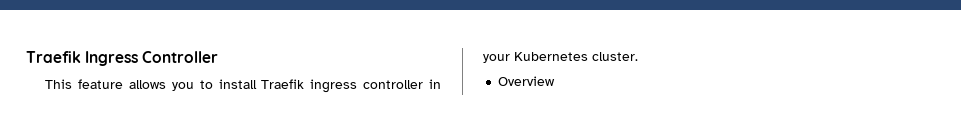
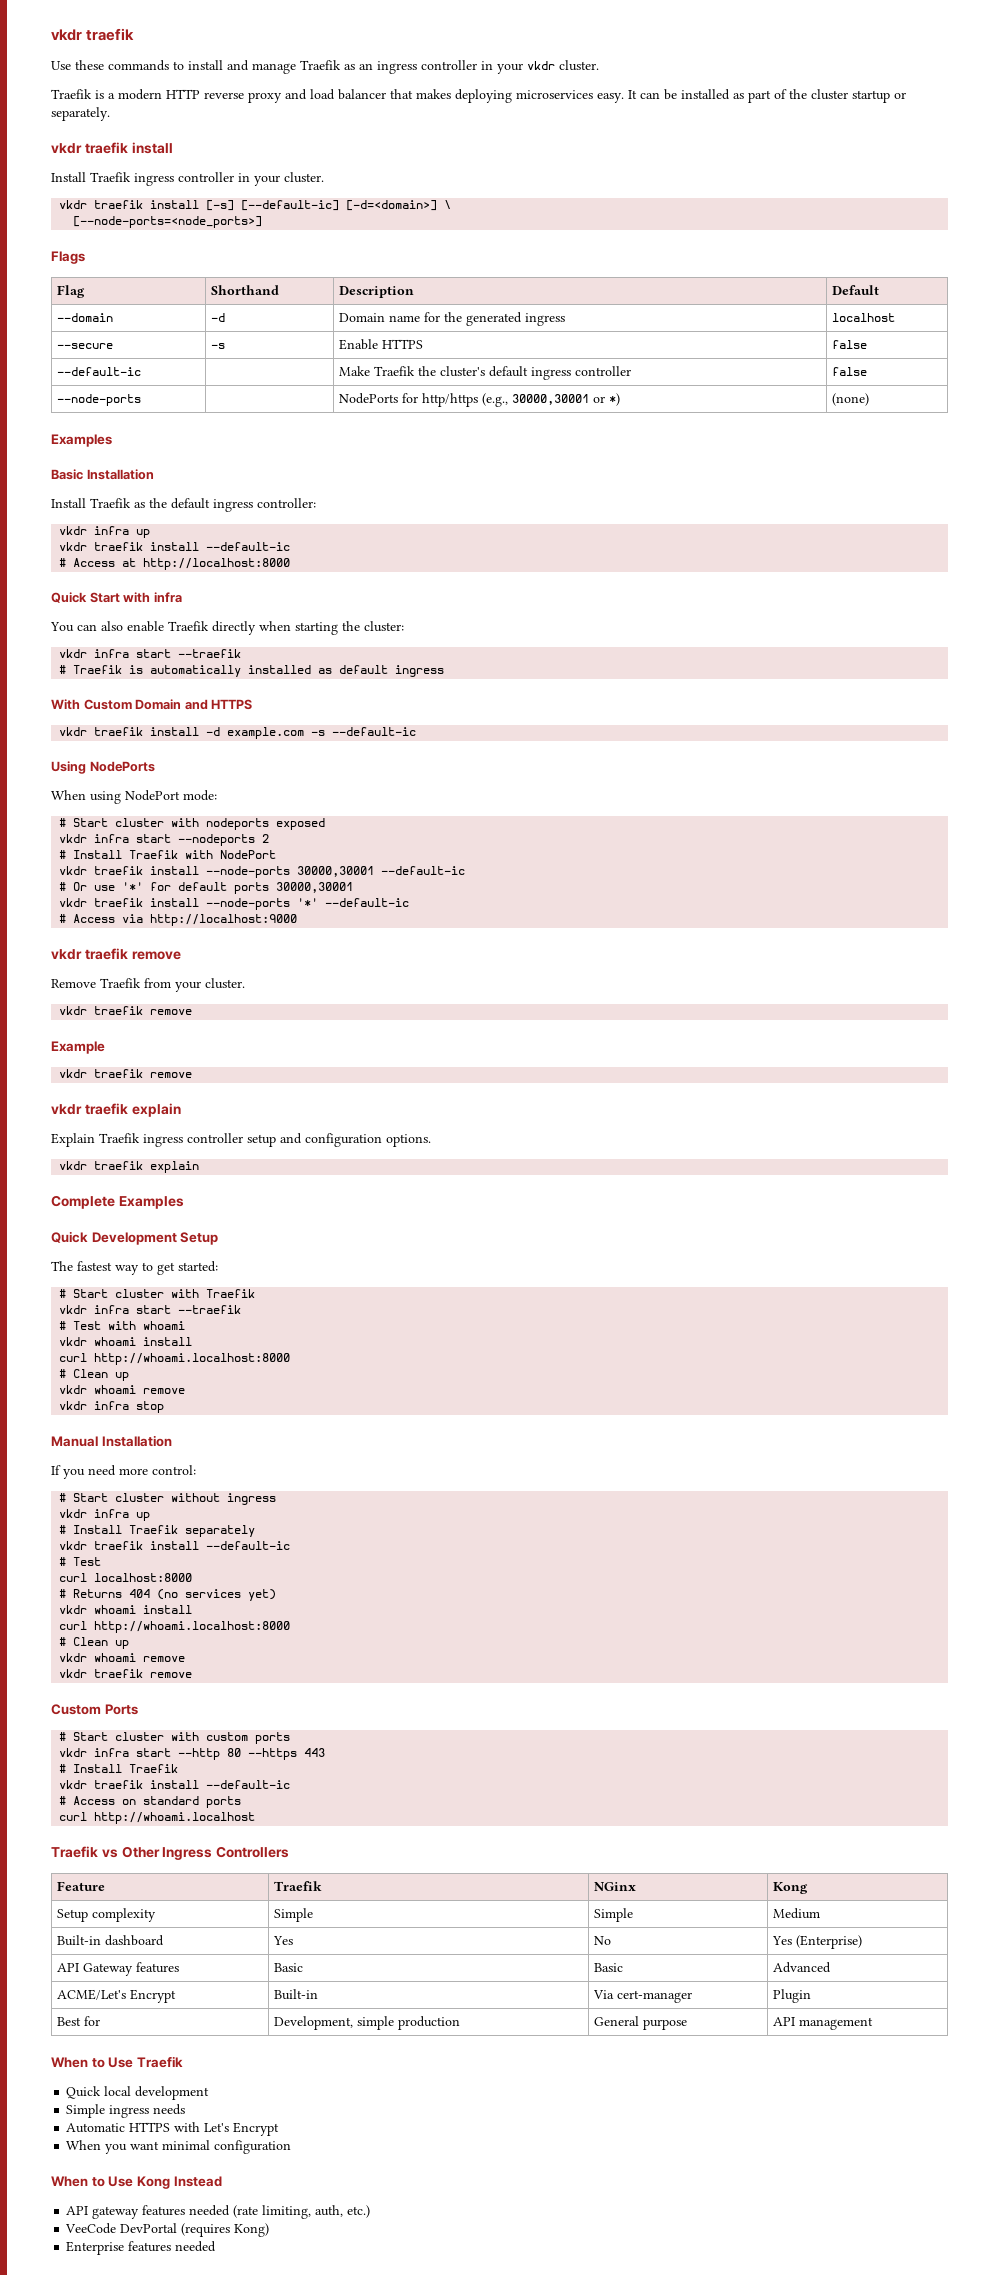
[26,51,219,66] [45,79,257,91] Traefik Ingress Controller // This feature allows you to install -> [51,28,135,41] [51,60,599,74] [51,89,906,103] [51,107,110,121] [51,142,173,154] [51,172,86,182] vkdr traefik // Use these commands to install and manage Traefik as an ingress controller in your vkdr cluster. // Traefik is a modern HTTP reverse proxy and load balancer that makes deploying microservices easy. It can be installed as part of the cluster startup or separately. // vkdr traefik install // Install
[514,52,638,61] [498,76,556,86] Kubernetes cluster. // Overview -> [284,172,324,183] [59,200,452,211] [73,216,263,228] [51,251,85,264] [57,285,86,298] [211,285,280,295] [339,286,415,298] [832,285,880,295] [57,313,114,322] [211,313,226,322] [339,312,566,326] [832,313,896,322] [57,343,114,349] [211,343,226,349] [339,339,424,350] [832,340,868,349] [57,367,142,376] [339,366,632,380] [832,367,868,376] [57,394,142,406] [339,393,621,407] [832,393,870,406] [51,434,112,447] [51,469,154,480] [51,498,316,512] [59,526,151,538] [59,542,291,551] [59,558,291,570] [51,592,182,603] [50,621,404,635] [59,649,242,658] [59,665,445,677] [51,699,253,710] [59,727,417,739] [51,761,155,774] [51,790,217,804] [59,818,326,830] [59,834,270,846] [59,850,277,859] [59,866,466,878] [59,882,354,894] [59,898,410,910] [59,914,298,926] [51,948,181,960] [51,978,245,992] [59,1006,193,1015] [51,1041,105,1054] [59,1069,193,1078] [51,1103,181,1117] [51,1133,431,1147] [59,1161,200,1173] [51,1195,184,1209] [51,1231,219,1245] [51,1261,218,1275] [59,1289,256,1298] [59,1305,242,1314] [59,1321,186,1330] [59,1337,193,1346] [59,1353,291,1365] [59,1369,130,1381] [59,1385,186,1394] [59,1401,165,1413] [51,1435,172,1447] [51,1465,196,1479] [59,1493,277,1505] [59,1509,151,1521] [59,1525,256,1537] [59,1541,291,1550] [59,1557,102,1566] [59,1573,193,1582] [59,1589,277,1601] [59,1605,193,1614] [59,1621,291,1633] [59,1637,130,1649] [59,1653,186,1662] [59,1669,193,1678] [51,1704,138,1715] [59,1732,291,1744] [59,1748,326,1760] [59,1764,179,1773] [59,1780,291,1789] [59,1796,242,1808] [59,1812,256,1824] [51,1846,290,1860] [57,1881,106,1891] [274,1881,323,1891] [594,1882,637,1891] [773,1882,809,1894] [57,1908,157,1922] [274,1908,314,1922] [594,1908,634,1922] [773,1908,821,1919] [57,1935,165,1946] [273,1936,294,1945] [594,1936,612,1945] [772,1935,863,1949] [57,1962,180,1976] [274,1963,304,1972] [594,1963,624,1972] [773,1962,832,1973] [57,1989,177,2003] [274,1989,319,2000] [593,1990,693,2003] [773,1989,812,2003] [57,2016,101,2026] [274,2016,461,2030] [594,2016,688,2030] [773,2017,874,2030] [51,2056,183,2068] [66,2086,210,2100] [66,2104,186,2118] [66,2122,280,2136] [66,2140,292,2154] [51,2176,222,2189] [66,2205,371,2219] [65,2223,270,2237] [66,2241,217,2255] cluster. // vkdr traefik install [-s] [--default-ic] [-d=<domain>] \ // [--node-ports=<node_ports>] // Flags // Flag | Shorthand | Description | Default // --domain | -d | Domain name for the generated ingress | localhost // --secure | -s | Enable HTTPS | false // --default-ic | | Make Traefik the cluster's default ingress controller | false // --node-ports | | NodePorts for http/https (e.g., 30000,30001 or *) | (none) // Examples // Basic Installation // Install Traefik as the default ingress controller: // vkdr infra up // vkdr traefik install --default-ic // # Access at http://localhost:8000 // Quick Start with infra // You can also enable Traefik directly when starting the cluster: // vkdr infra start --traefik // # Traefik is automatically installed as default ingress // With Custom Domain and HTTPS // vkdr traefik install -d example.com -s --default-ic // Using NodePorts // When using NodePort mode: // # Start cluster with nodeports exposed // vkdr infra start --nodeports 2 // # Install Traefik with NodePort // vkdr traefik install --node-ports 30000,30001 --default-ic // # Or use '*' for default ports 30000,30001 // vkdr traefik install --node-ports '*' --default-ic // # Access via http://localhost:9000 // vkdr traefik remove // Remove Traefik from your cluster. // vkdr traefik remove // Example // vkdr traefik remove // vkdr traefik explain // Explain Traefik ingress controller setup and configuration options. // vkdr traefik explain // Complete Examples // Quick Development Setup // The fastest way to get started: // # Start cluster with Traefik // vkdr infra start --traefik // # Test with whoami // vkdr whoami install // curl http://whoami.localhost:8000 // # Clean up // vkdr whoami remove // vkdr infra stop // Manual Installation // If you need more control: // # Start cluster without ingress // vkdr infra up // # Install Traefik separately // vkdr traefik install --default-ic // # Test // curl localhost:8000 // # Returns 404 (no services yet) // vkdr whoami install // curl http://whoami.localhost:8000 // # Clean up // vkdr whoami remove // vkdr traefik remove // Custom Ports // # Start cluster with custom ports // vkdr infra start --http 80 --https 443 // # Install Traefik // vkdr traefik install --default-ic // # Access on standard ports // curl http://whoami.localhost // Traefik vs Other Ingress Controllers // Feature | Traefik | NGinx | Kong // Setup complexity | Simple | Simple | Medium // Built-in dashboard | Yes | No | Yes (Enterprise) // API Gateway features | Basic | Basic | Advanced // ACME/Let's Encrypt | Built-in | Via cert-manager | Plugin // Best for | Development, simple production | General purpose | API management // When to Use Traefik // Quick local development // Simple ingress needs // Automatic HTTPS with Let's Encrypt // When you want minimal configuration // When to Use Kong Instead // API gateway features needed (rate limiting, auth, etc.) // VeeCode DevPortal (requires Kong) // Enterprise features needed

